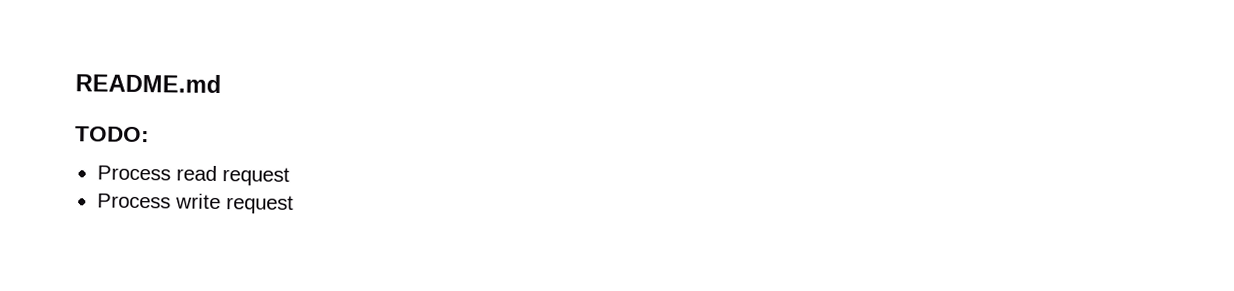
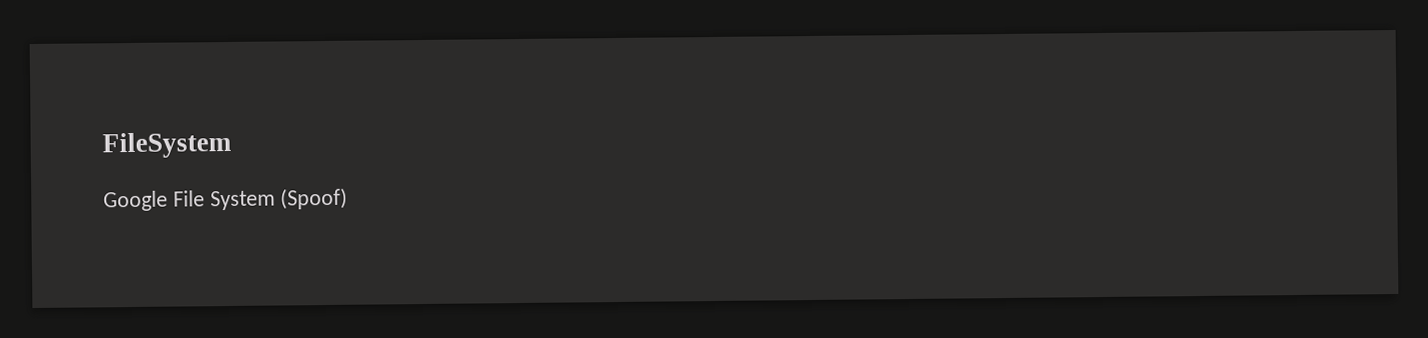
[75,73,221,94] [75,126,150,143] [96,165,290,186] [96,193,294,214] README.md // TODO: // Process read request // Process write request -> [102,131,232,159] [103,187,349,212] FileSystem // Google File System (Spoof)

